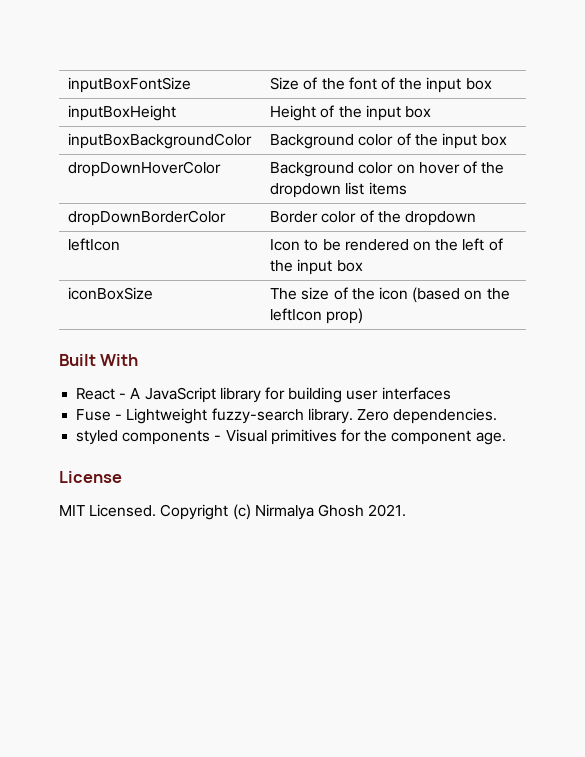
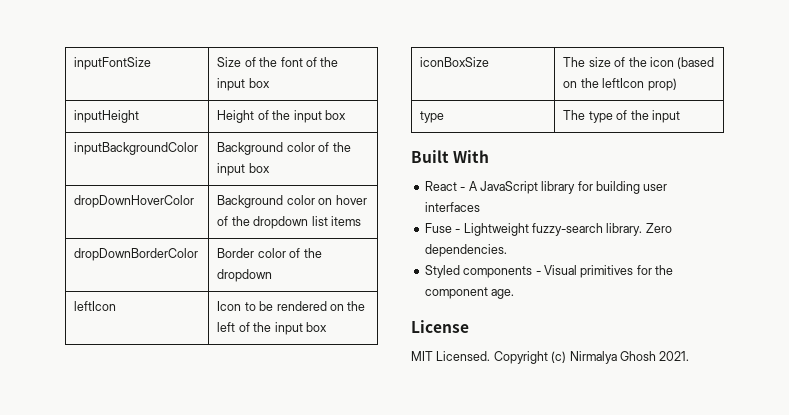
[68,77,192,93] inputBoxFontSize -> [74,57,152,70] inputFontSize
[68,105,177,121] inputBoxHeight -> [74,110,140,123] inputHeight
[68,133,253,149] inputBoxBackgroundColor -> [74,142,199,155] inputBackgroundColor
(364, 316) none -> [420,111,445,123] [563,110,680,123] // type | The type of the input
[76,430,119,445] styled -> [424,265,460,278] Styled

